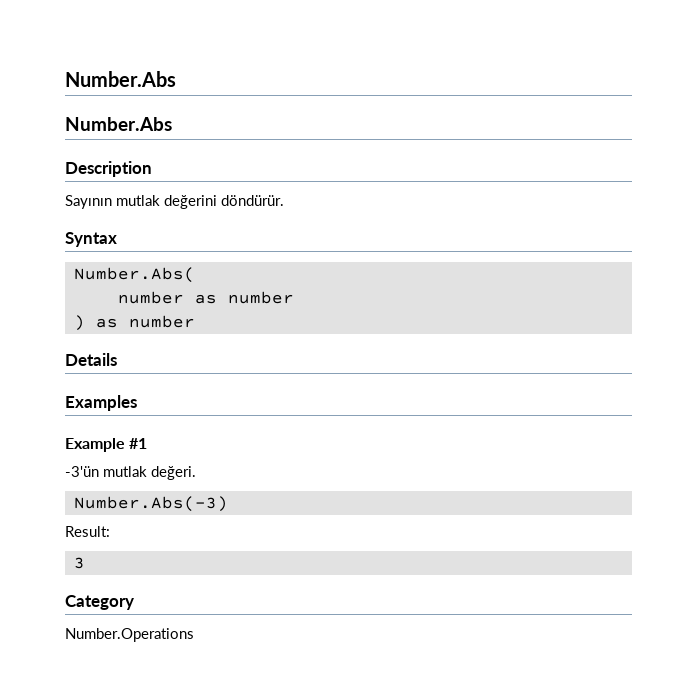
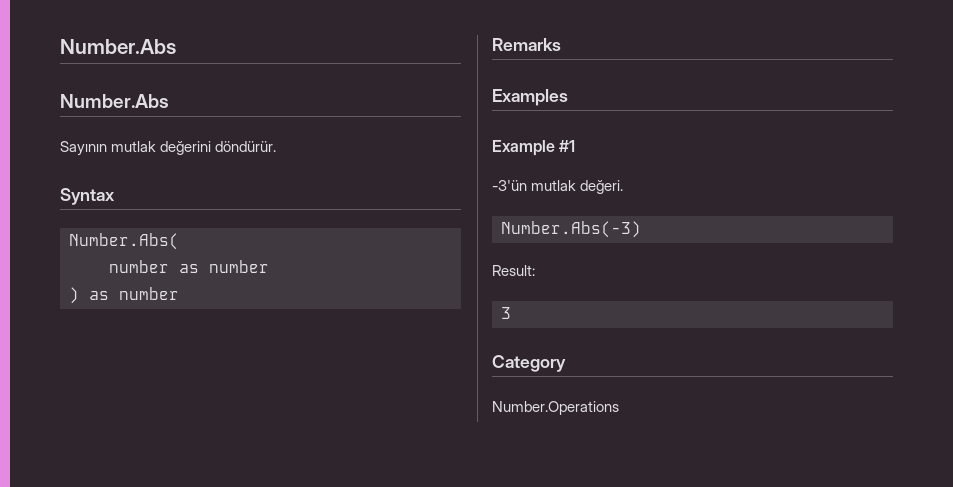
[65,161,152,177] // Description -> (169, 101) none
[65,353,117,366] Details -> [492,38,561,51] Remarks

